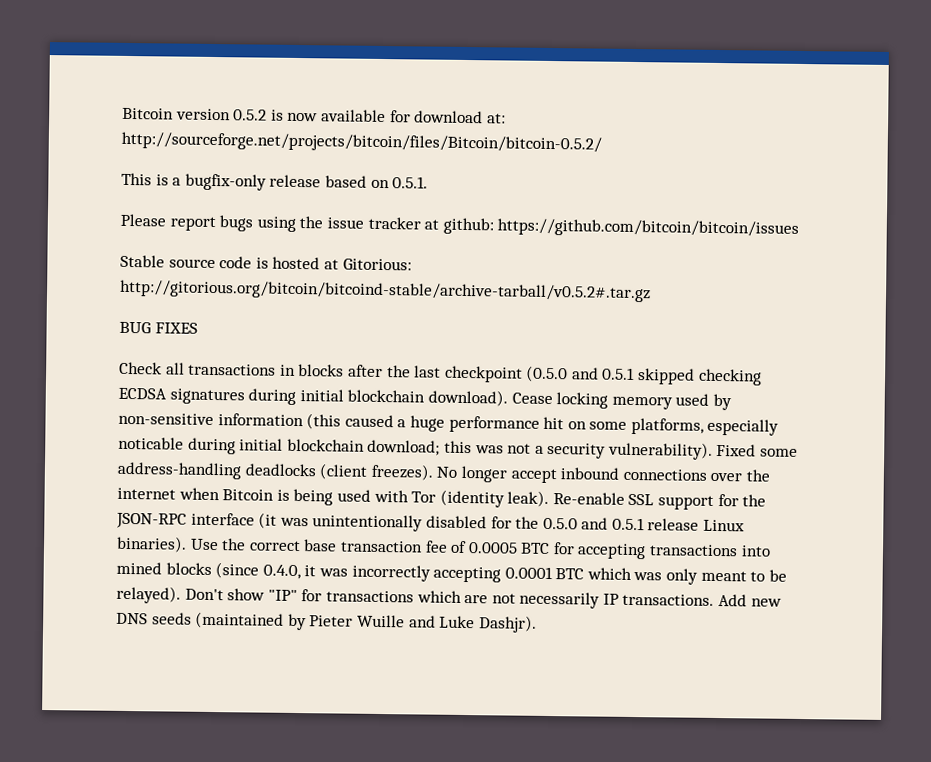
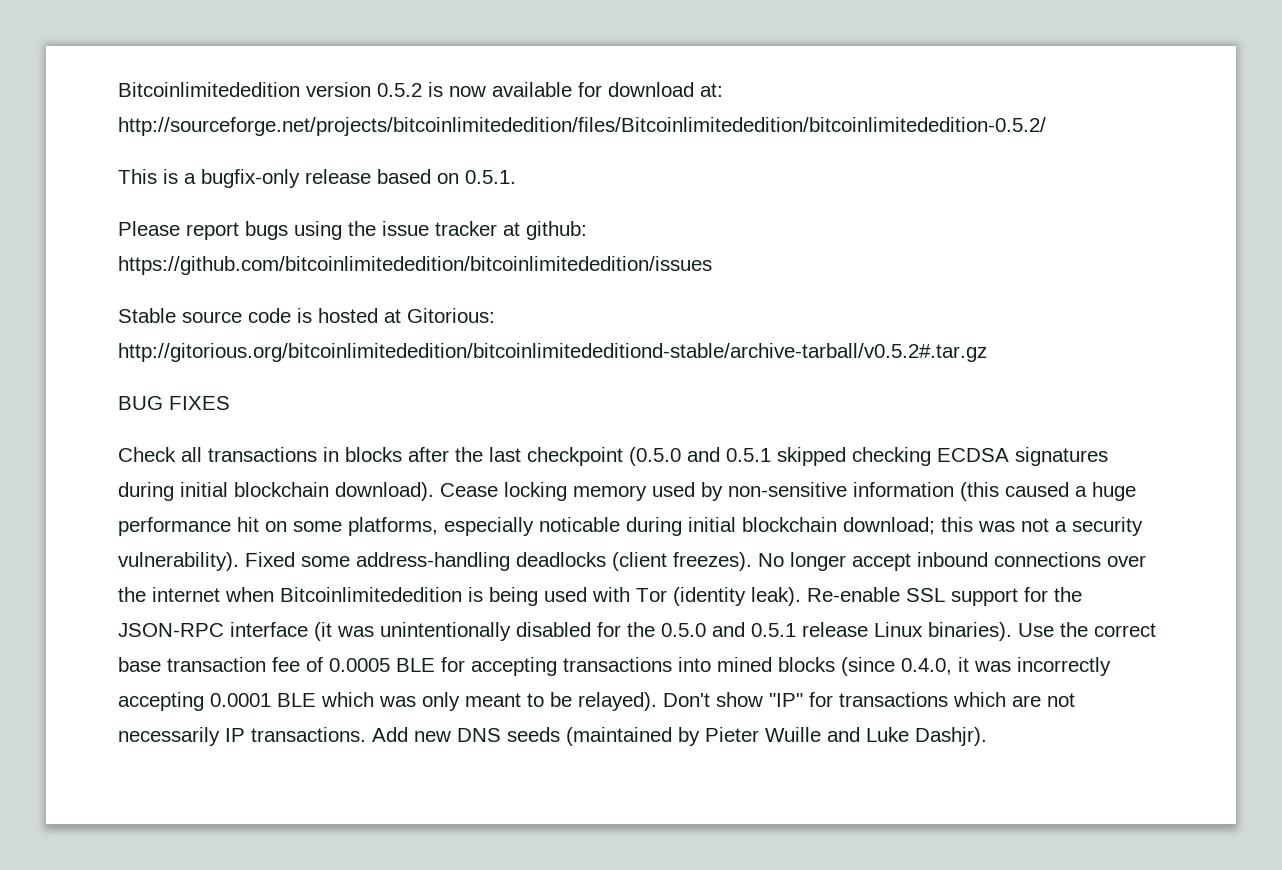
[122,107,174,120] Bitcoin -> [118,82,300,97] Bitcoinlimitededition
[121,131,602,154] http://sourceforge.net/projects/bitcoin/files/Bitcoin/bitcoin-0.5.2/ -> [118,117,1046,136] http://sourceforge.net/projects/bitcoinlimitededition/files/Bitcoinlimitededition/bitcoinlimitededition-0.5.2/
[497,218,800,238] https://github.com/bitcoin/bitcoin/issues -> [118,256,712,275] https://github.com/bitcoinlimitededition/bitcoinlimitededition/issues
[119,279,651,303] http://gitorious.org/bitcoin/bitcoind-stable/archive-tarball/v0.5.2#.tar.gz -> [118,343,987,362] http://gitorious.org/bitcoinlimitededition/bitcoinlimitededitiond-stable/archive-tarball/v0.5.2#.tar.gz
[222,489,275,501] Bitcoin -> [280,587,462,602] Bitcoinlimitededition
[520,542,551,555] BTC -> [396,658,435,672] BLE
[555,568,585,580] BTC -> [277,693,316,707] BLE

